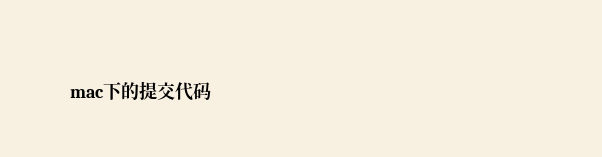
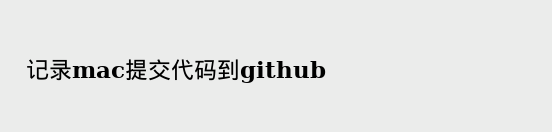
[70,82,139,100] mac下的 -> [26,59,125,81] 记录mac
(211, 91) none -> [217,59,326,83] 到github

